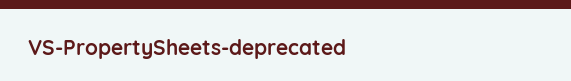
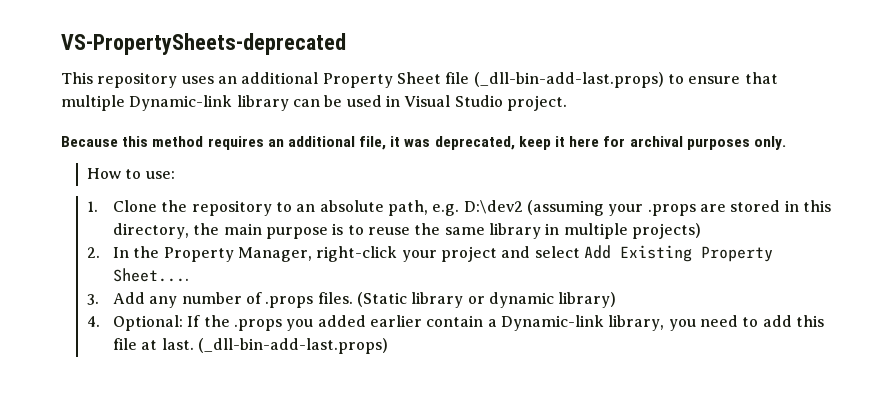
(346, 49) none -> [61,72,778,88] [61,95,567,111] [61,136,786,150] [87,168,175,179] [87,200,831,216] [113,223,701,239] [87,245,774,262] [113,268,190,282] [87,292,617,308] [87,315,824,331] [113,338,389,354] // This repository uses an additional Property Sheet file (_dll-bin-add-last.props) to ensure that multiple Dynamic-link library can be used in Visual Studio project. // Because this method requires an additional file, it was deprecated, keep it here for archival purposes only. // How to use: // 1. Clone the repository to an absolute path, e.g. D:\dev2 (assuming your .props are stored in this directory, the main purpose is to reuse the same library in multiple projects) // 2. In the Property Manager, right-click your project and select Add Existing Property Sheet.... // 3. Add any number of .props files. (Static library or dynamic library) // 4. Optional: If the .props you added earlier contain a Dynamic-link library, you need to add this file at last. (_dll-bin-add-last.props)

